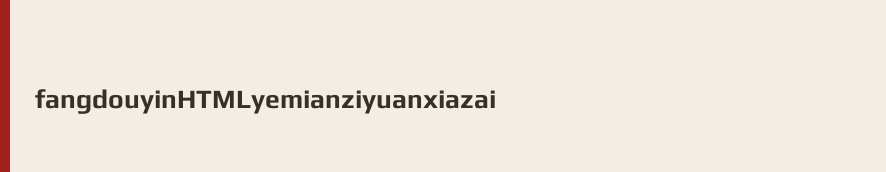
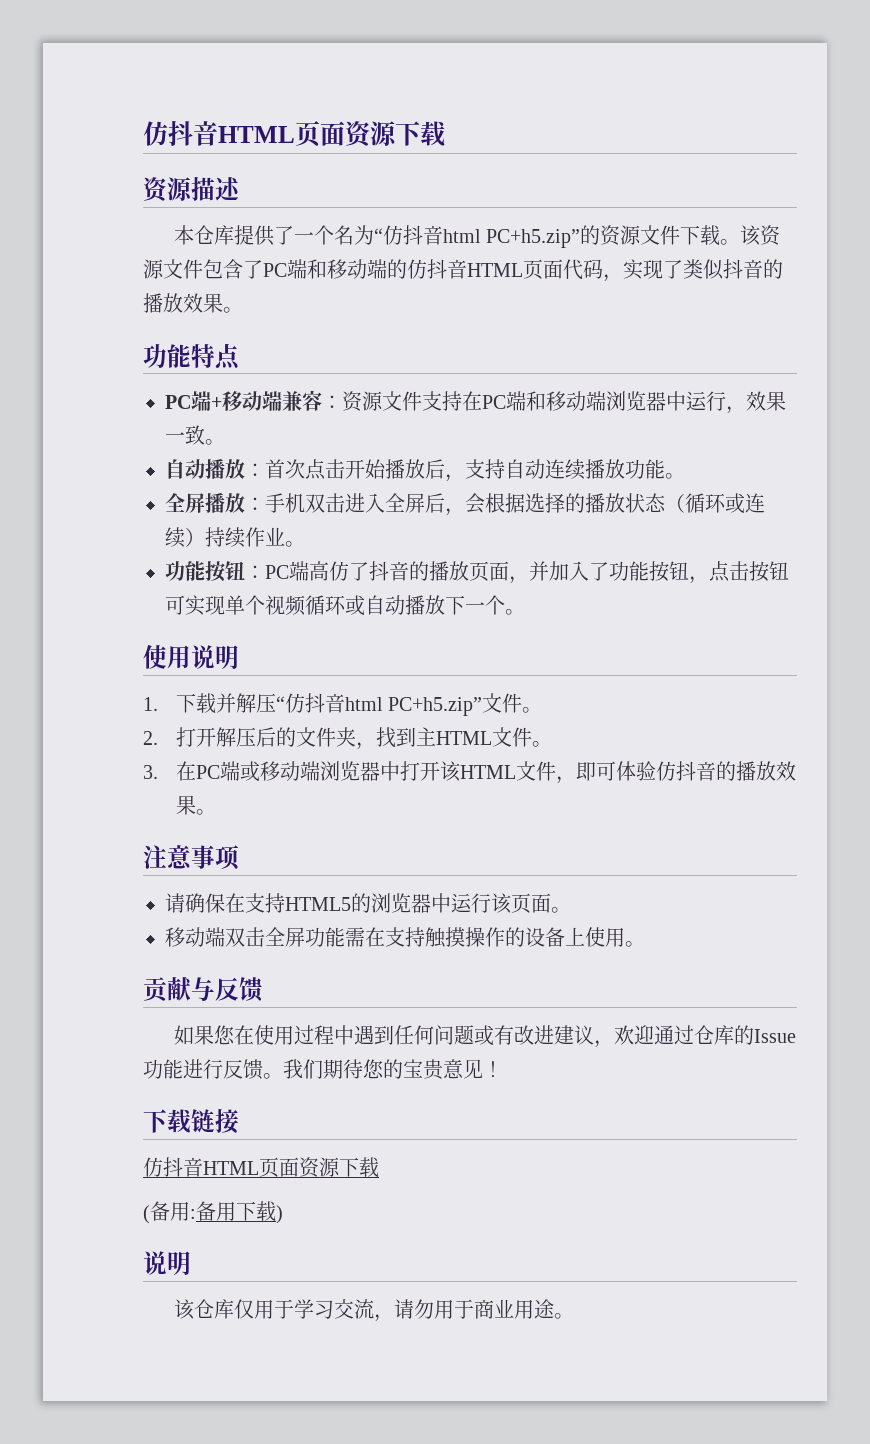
[35,89,496,114] fangdouyinHTMLyemianziyuanxiazai -> [143,121,446,148] [143,177,240,203] [173,225,782,248] [143,259,783,282] [143,293,243,313] [143,343,240,370] [165,390,786,414] [165,425,225,445] [165,459,685,482] [165,493,765,516] [165,527,305,548] [165,561,789,584] [165,595,525,616] [143,645,239,669] [143,693,543,716] [143,727,553,750] [143,761,797,784] [176,795,217,815] [143,845,240,870] [165,893,571,914] [165,927,645,948] [143,977,263,1003] [173,1025,796,1048] [143,1059,503,1080] [143,1109,239,1134] [143,1157,379,1178] [143,1201,283,1224] [143,1251,191,1275] [173,1299,574,1322] 仿抖音HTML页面资源下载 // 资源描述 // 本仓库提供了一个名为“仿抖音html PC+h5.zip”的资源文件下载。该资源文件包含了PC端和移动端的仿抖音HTML页面代码，实现了类似抖音的播放效果。 // 功能特点 // PC端+移动端兼容：资源文件支持在PC端和移动端浏览器中运行，效果一致。 // 自动播放：首次点击开始播放后，支持自动连续播放功能。 // 全屏播放：手机双击进入全屏后，会根据选择的播放状态（循环或连续）持续作业。 // 功能按钮：PC端高仿了抖音的播放页面，并加入了功能按钮，点击按钮可实现单个视频循环或自动播放下一个。 // 使用说明 // 1.下载并解压“仿抖音html PC+h5.zip”文件。 // 2.打开解压后的文件夹，找到主HTML文件。 // 3.在PC端或移动端浏览器中打开该HTML文件，即可体验仿抖音的播放效果。 // 注意事项 // 请确保在支持HTML5的浏览器中运行该页面。 // 移动端双击全屏功能需在支持触摸操作的设备上使用。 // 贡献与反馈 // 如果您在使用过程中遇到任何问题或有改进建议，欢迎通过仓库的Issue功能进行反馈。我们期待您的宝贵意见！ // 下载链接 // 仿抖音HTML页面资源下载 // (备用:备用下载) // 说明 // 该仓库仅用于学习交流，请勿用于商业用途。

